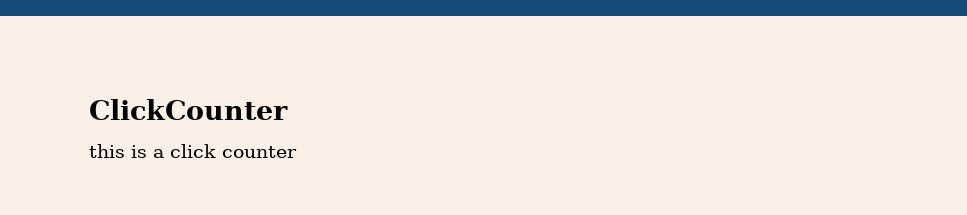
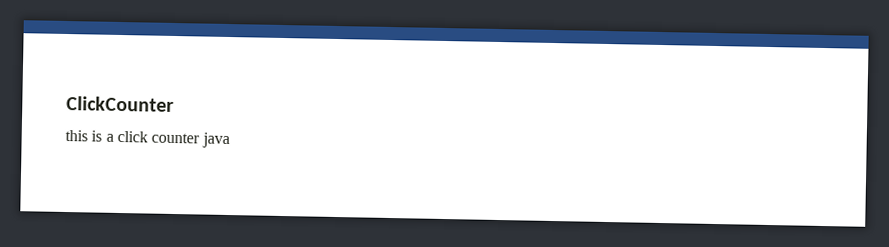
(297, 152) none -> [201,132,230,149] java

